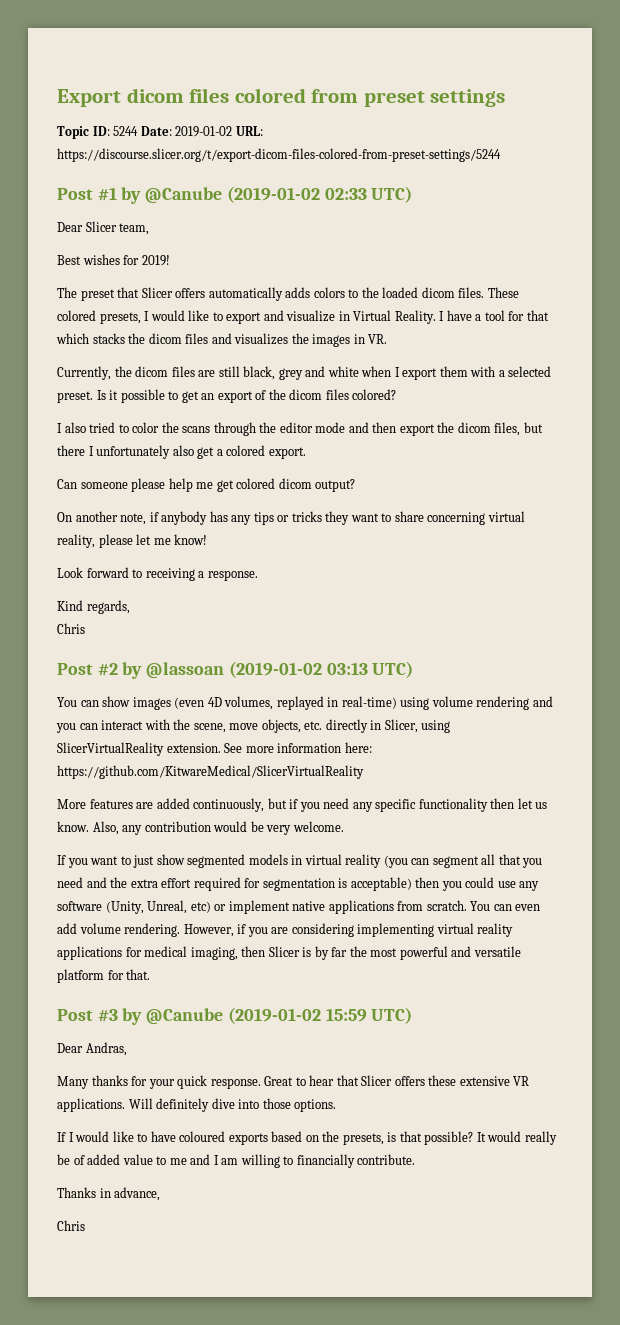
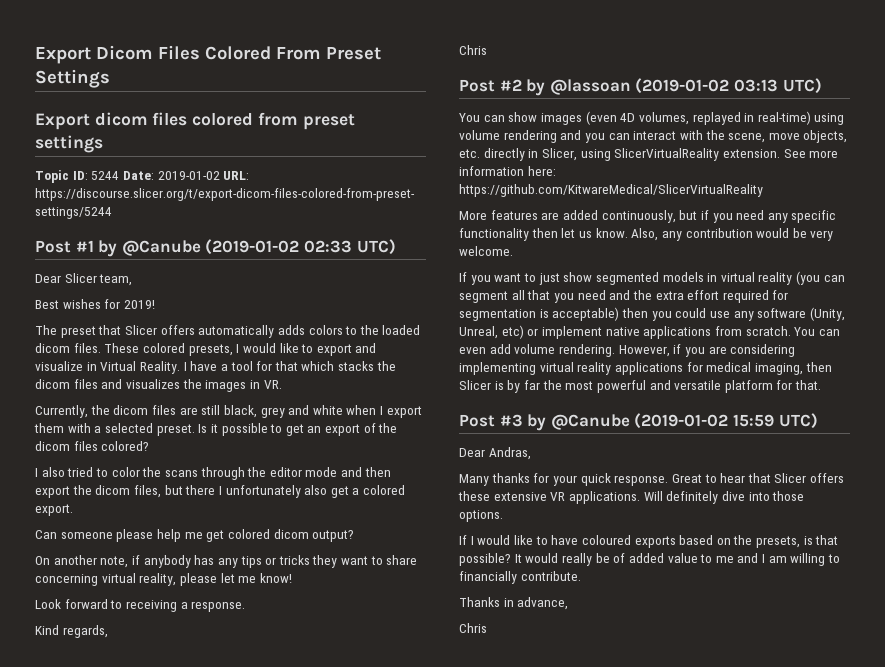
[57,89,121,107] Export -> [35,45,381,64] [35,69,110,88] [35,113,90,130] Export Dicom Files Colored From Preset Settings // Export

